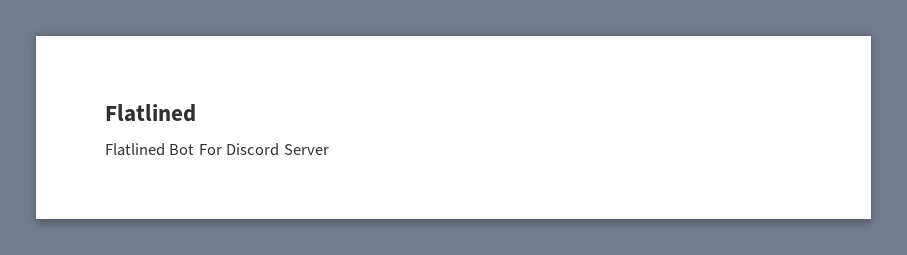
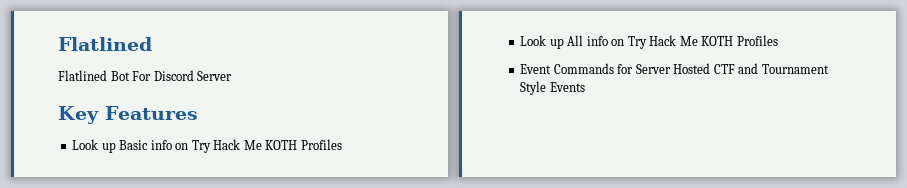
(329, 149) none -> [58,106,198,124] [72,139,342,153] [520,35,778,49] [520,63,829,74] [520,81,585,95] // Key Features // Look up Basic info on Try Hack Me KOTH Profiles // Look up All info on Try Hack Me KOTH Profiles // Event Commands for Server Hosted CTF and Tournament Style Events

